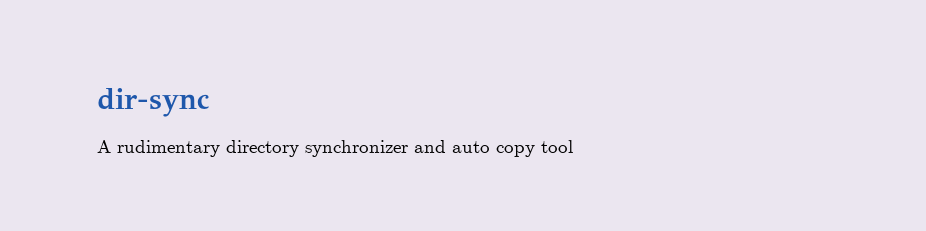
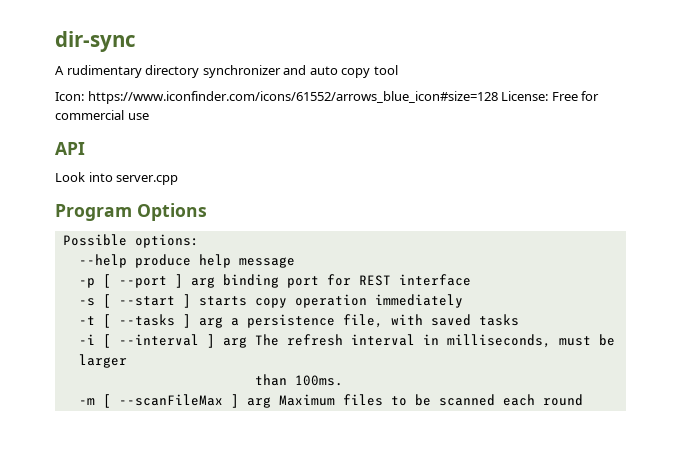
(573, 146) none -> [55,91,600,104] [55,110,149,120] [55,142,85,155] [55,172,179,185] [55,203,207,221] [62,234,199,248] [78,254,295,268] [78,274,471,288] [78,294,463,308] [78,314,519,328] [78,334,615,348] [78,354,127,368] [254,374,343,386] [78,394,583,408] // Icon: https://www.iconfinder.com/icons/61552/arrows_blue_icon#size=128 License: Free for commercial use // API // Look into server.cpp // Program Options // Possible options: // --help produce help message // -p [ --port ] arg binding port for REST interface // -s [ --start ] starts copy operation immediately // -t [ --tasks ] arg a persistence file, with saved tasks // -i [ --interval ] arg The refresh interval in milliseconds, must be larger // than 100ms. // -m [ --scanFileMax ] arg Maximum files to be scanned each round

